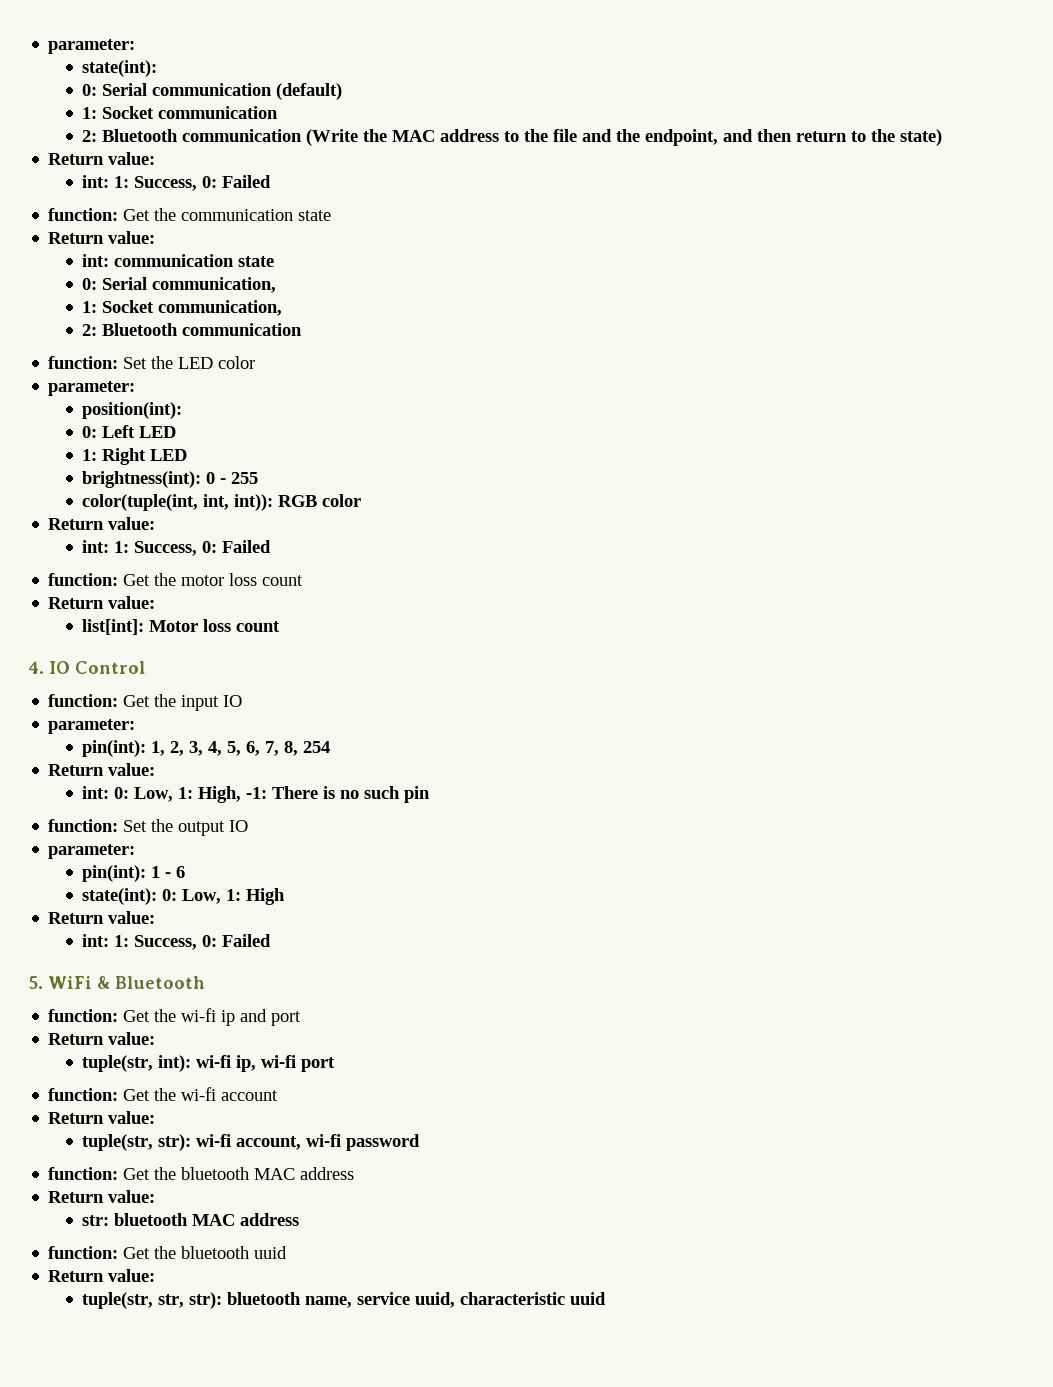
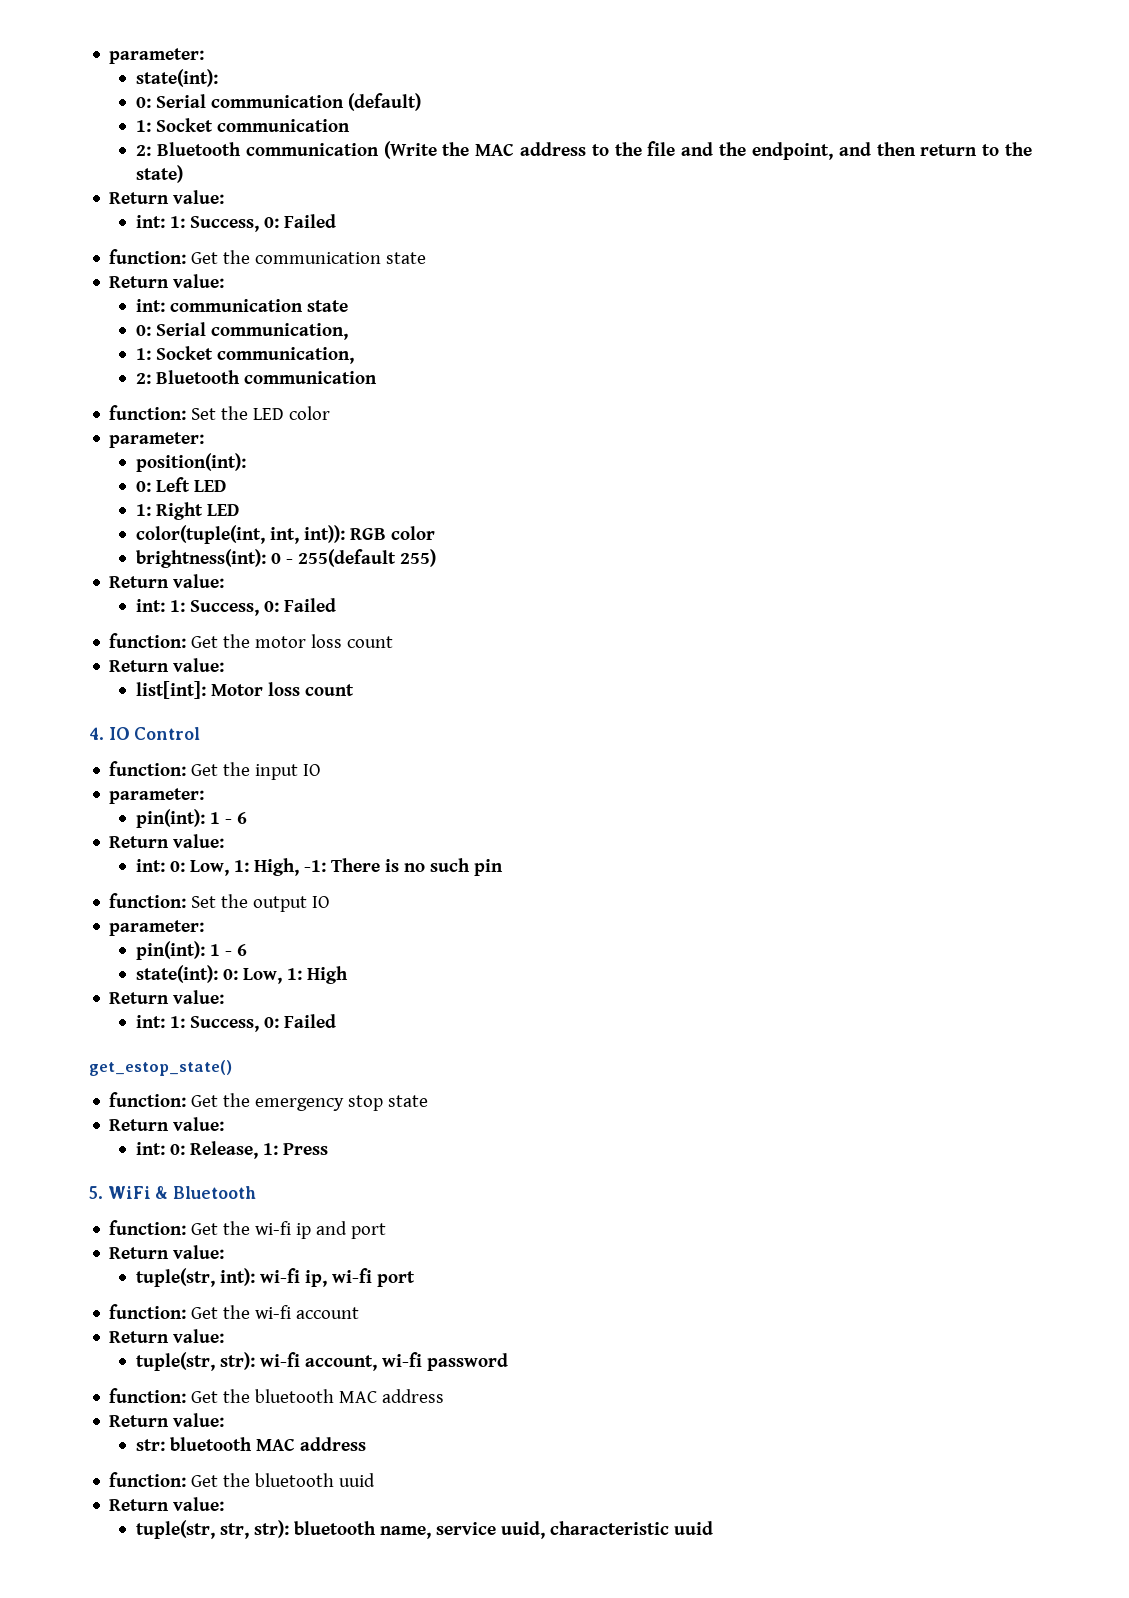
[82,471,259,488] // brightness(int): 0 - 255 -> (240, 510) none
(362, 500) none -> [136,549,437,568] // brightness(int): 0 - 255(default 255)
[151,741,331,756] 1, 2, 3, 4, 5, 6, 7, 8, 254 -> [210,812,248,824] 1 - 6
(272, 940) none -> [89,1060,232,1076] [109,1092,429,1111] [109,1117,225,1131] [136,1141,329,1159] // get_estop_state() // function: Get the emergency stop state // Return value: // int: 0: Release, 1: Press

